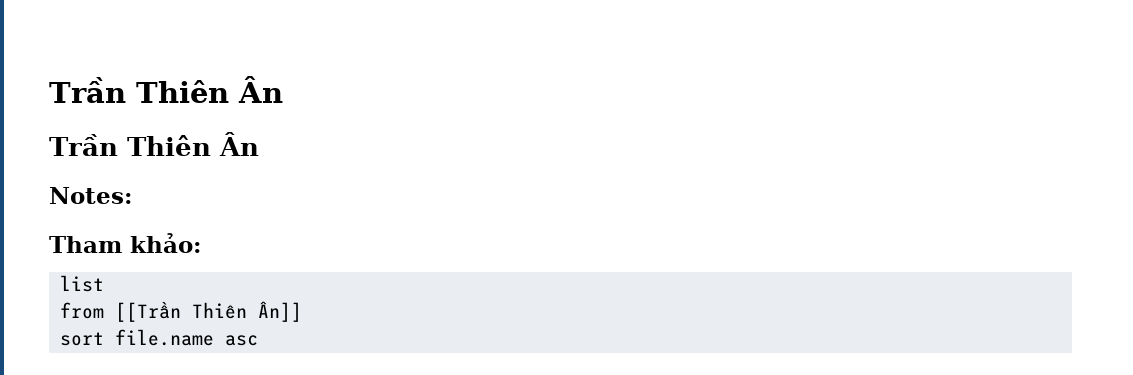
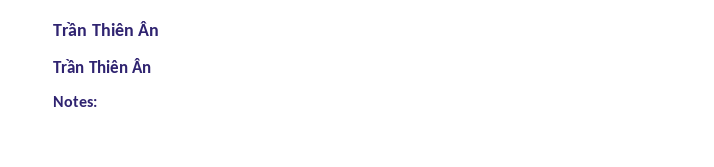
[49,233,201,253] [59,275,104,292] [59,301,302,322] [59,329,258,346] // Tham khảo: // list // from [[Trần Thiên Ân]] // sort file.name asc -> (97, 101) none

